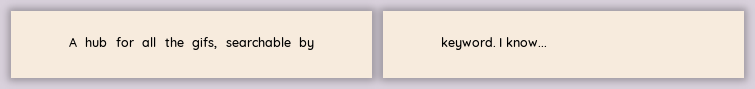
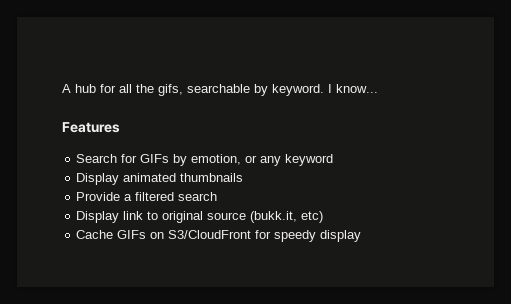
(547, 42) none -> [62,122,120,133] [76,154,334,166] [76,173,244,185] [76,192,218,201] [76,211,324,223] [76,230,362,242] // Features // Search for GIFs by emotion, or any keyword // Display animated thumbnails // Provide a filtered search // Display link to original source (bukk.it, etc) // Cache GIFs on S3/CloudFront for speedy display

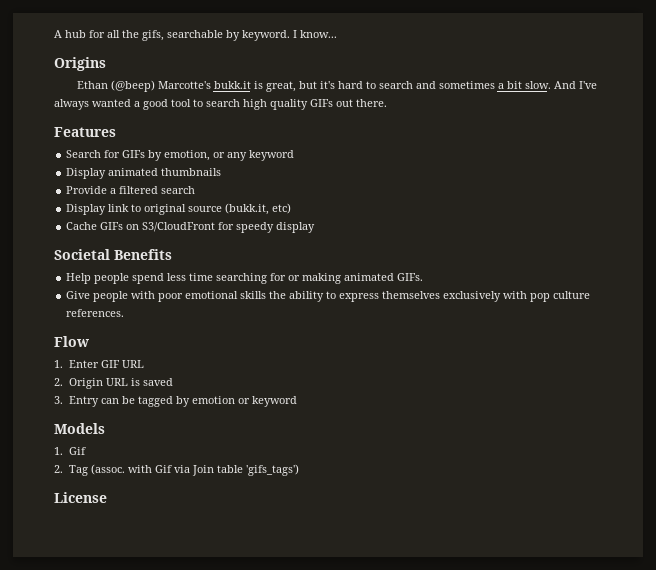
(378, 88) none -> [54,57,106,71] [76,80,597,92] [54,99,387,110] // Origins // Ethan (@beep) Marcotte's bukk.it is great, but it's hard to search and sometimes a bit slow. And I've always wanted a good tool to search high quality GIFs out there.
(362, 236) none -> [54,249,172,260] [66,273,424,284] [66,291,591,302] [66,309,125,317] [54,336,89,347] [54,360,144,368] [54,378,173,389] [54,396,297,407] [54,423,105,434] [54,447,86,455] [54,464,299,476] [54,492,107,503] // Societal Benefits // Help people spend less time searching for or making animated GIFs. // Give people with poor emotional skills the ability to express themselves exclusively with pop culture references. // Flow // 1. Enter GIF URL // 2. Origin URL is saved // 3. Entry can be tagged by emotion or keyword // Models // 1. Gif // 2. Tag (assoc. with Gif via Join table 'gifs_tags') // License

